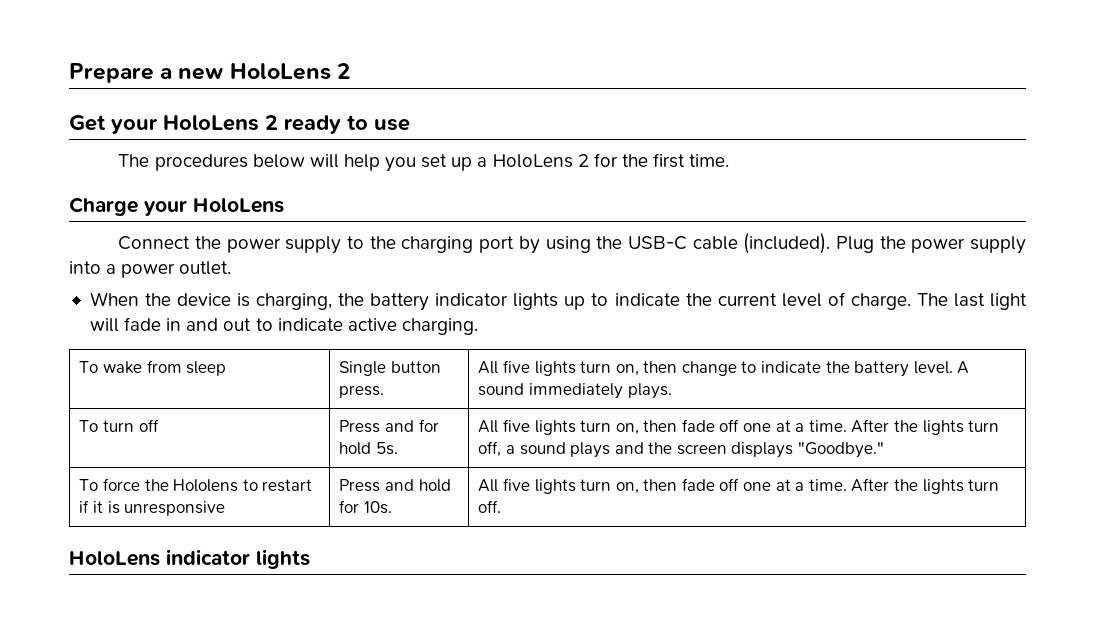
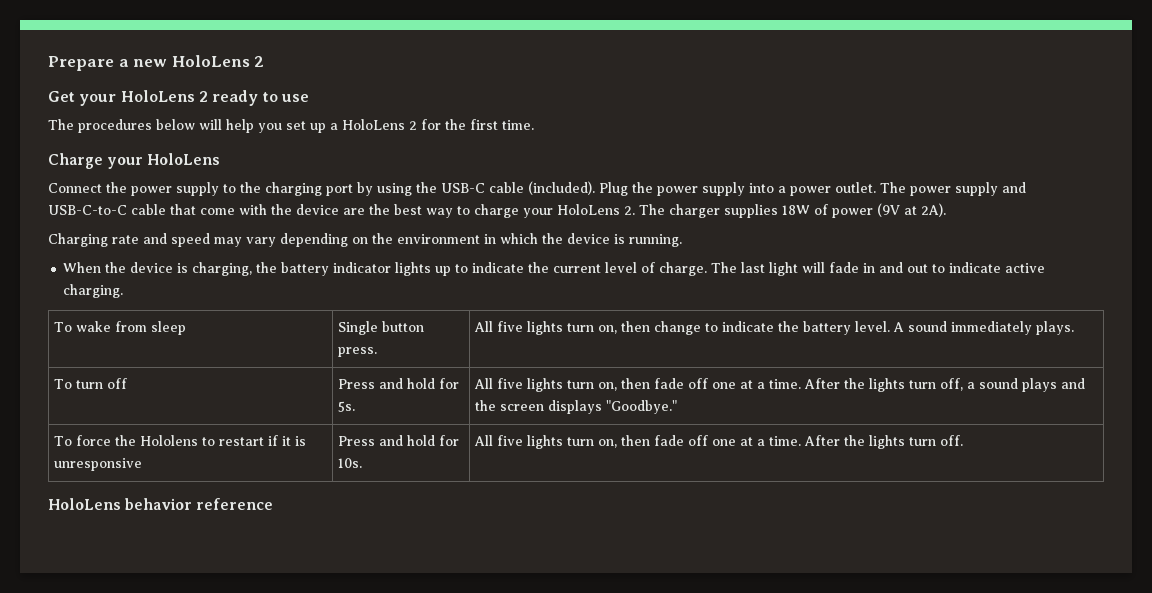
(232, 268) none -> [880,182,1026,196] [48,203,946,218] [48,233,682,247] The power supply and USB-C-to-C cable that come with the device are the best way to charge your HoloLens 2. The charger supplies 18W of power (9V at 2A). // Charging rate and speed may vary depending on the environment in which the device is running.
[418,419,439,432] [339,442,372,455] for hold -> [407,378,460,389] hold for
[166,549,310,569] indicator lights -> [125,498,274,510] behavior reference

